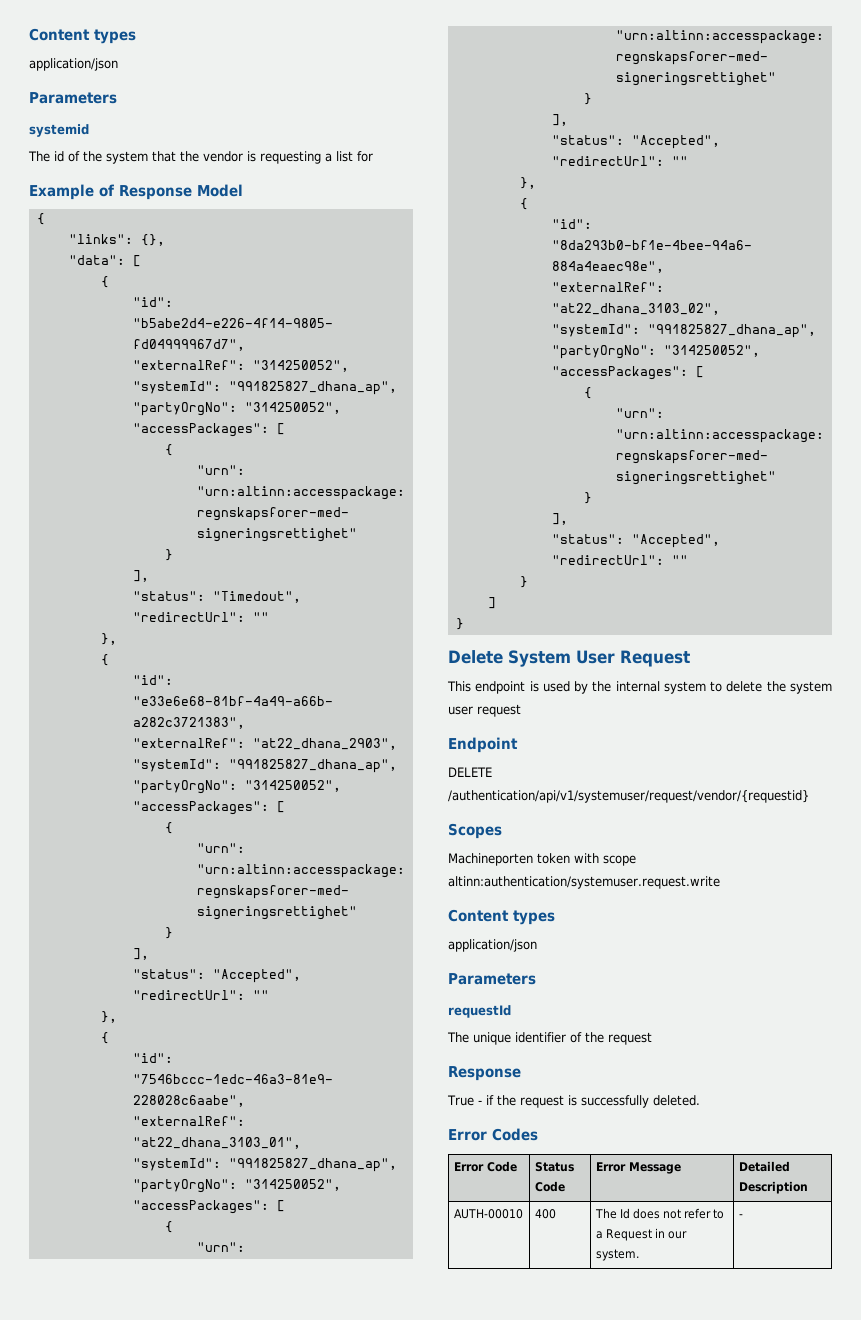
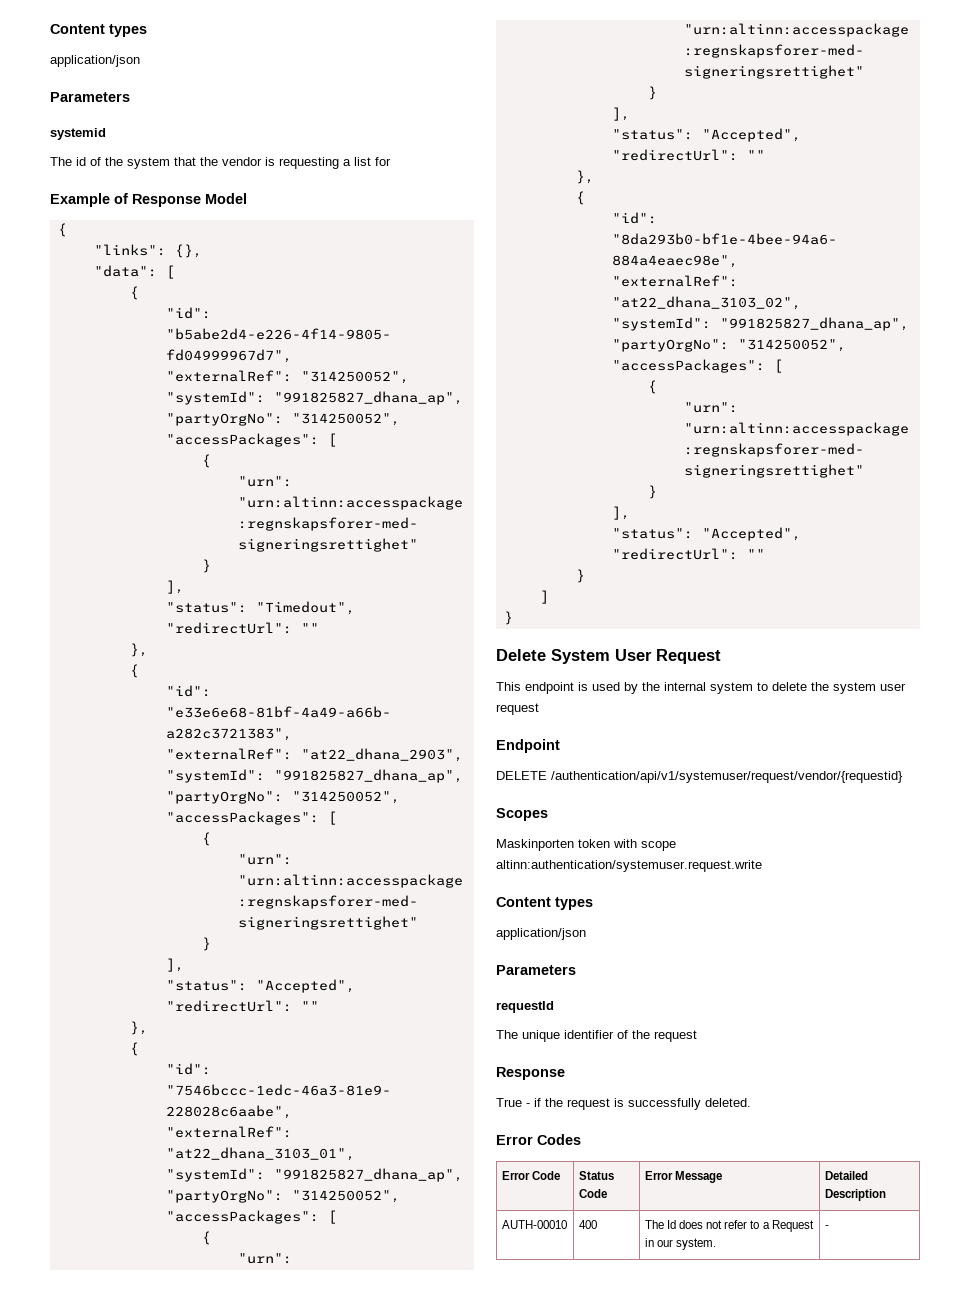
[448,853,533,866] Machineporten -> [496,839,574,851] Maskinporten

